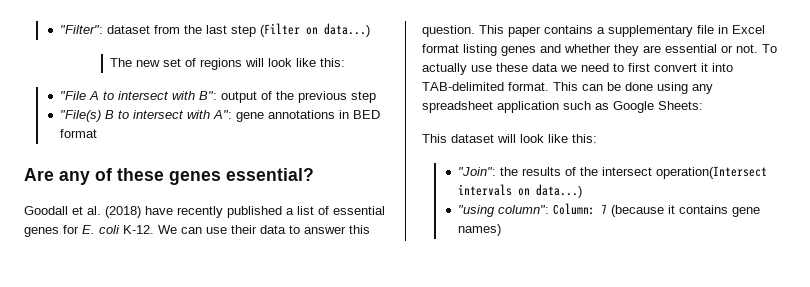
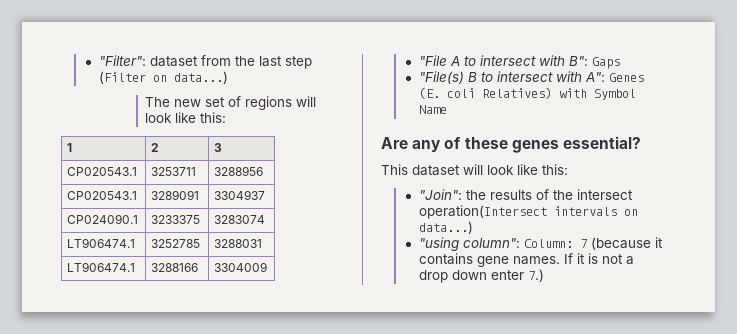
(345, 62) none -> [67,143,73,152] [151,143,160,152] [214,143,223,152] [67,167,138,176] [151,167,197,176] [214,166,264,176] [67,191,138,200] [151,190,200,200] [214,190,266,200] [67,214,139,224] [151,215,201,224] [214,215,266,224] [67,238,136,248] [151,239,201,248] [214,239,263,248] [67,262,136,272] [151,263,199,272] [214,262,268,272] // 1 | 2 | 3 // CP020543.1 | 3253711 | 3288956 // CP020543.1 | 3289091 | 3304937 // CP024090.1 | 3233375 | 3283074 // LT906474.1 | 3252785 | 3288031 // LT906474.1 | 3288166 | 3304009
[220,91,376,103] output of the previous step -> [591,57,620,69] Gaps
[235,110,380,122] [59,129,97,138] gene annotations in BED format -> [608,73,644,82] [418,87,636,100] [418,105,447,114] Genes (E. coli Relatives) with Symbol Name
[24,206,385,218] [24,225,370,237] [422,25,765,37] [422,44,777,56] [422,63,733,75] [422,82,713,94] [422,101,703,113] // Goodall et al. (2018) have recently published a list of essential genes for E. coli K-12. We can use their data to answer this question. This paper contains a supplementary file in Excel format listing genes and whether they are essential or not. To actually use these data we need to first convert it into TAB-delimited format. This can be done using any spreadsheet application such as Google Sheets: -> (641, 142) none
[457,224,501,236] names) -> [512,253,634,265] [418,269,544,283] names. If it is not a drop down enter 7.)

